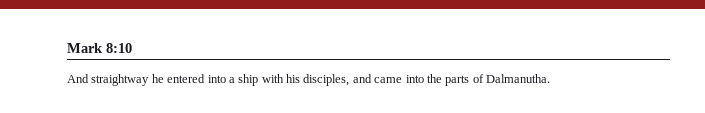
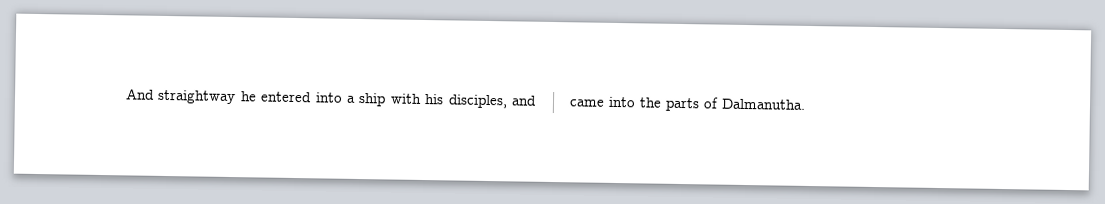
[67,43,132,53] Mark 8:10 // -> (125, 94) none

